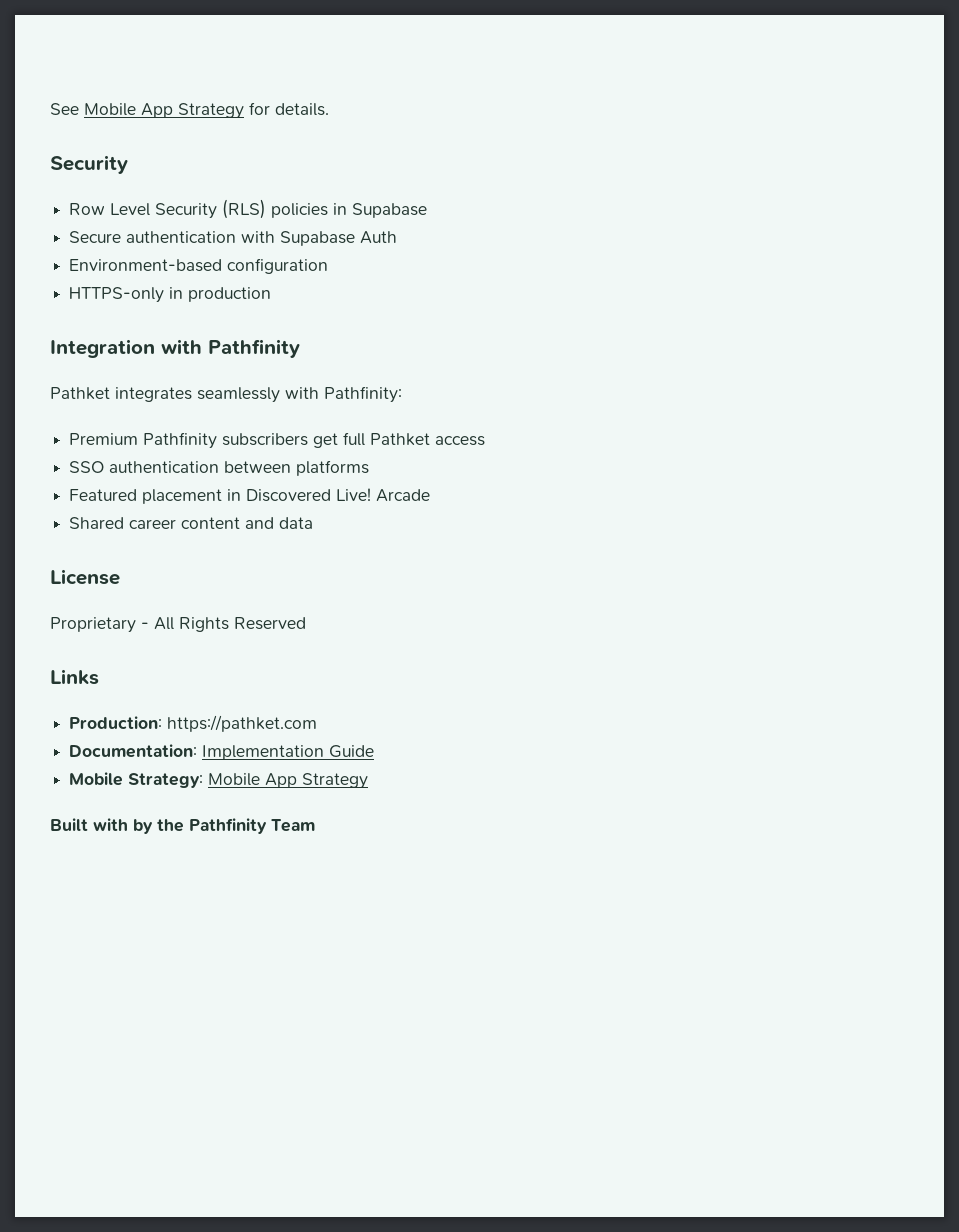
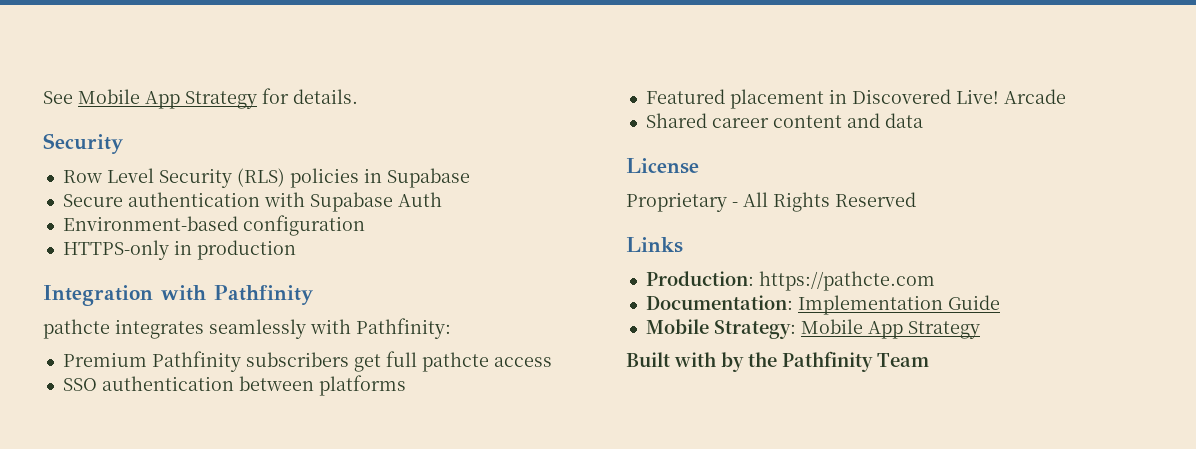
[50,387,110,400] Pathket -> [43,319,110,339] pathcte
[370,433,431,446] Pathket -> [421,352,489,372] pathcte
[167,715,318,732] https://pathket.com -> [758,271,935,291] https://pathcte.com

